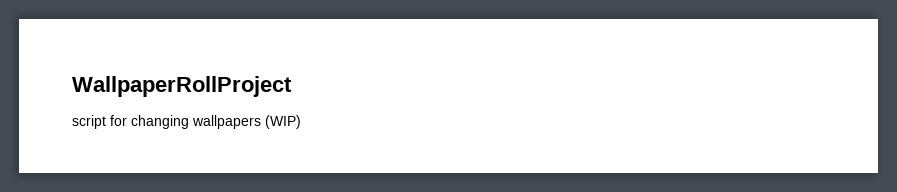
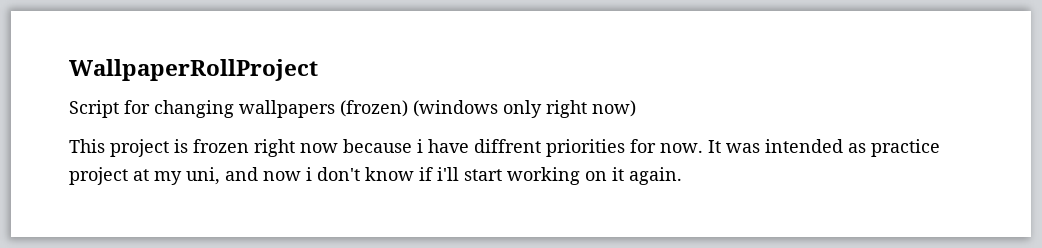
[72,115,106,129] script -> [69,100,119,118] Script
[265,115,301,129] (WIP) -> [340,100,636,118] [69,139,940,157] [69,167,682,185] (frozen) (windows only right now) // This project is frozen right now because i have diffrent priorities for now. It was intended as practice project at my uni, and now i don't know if i'll start working on it again.

